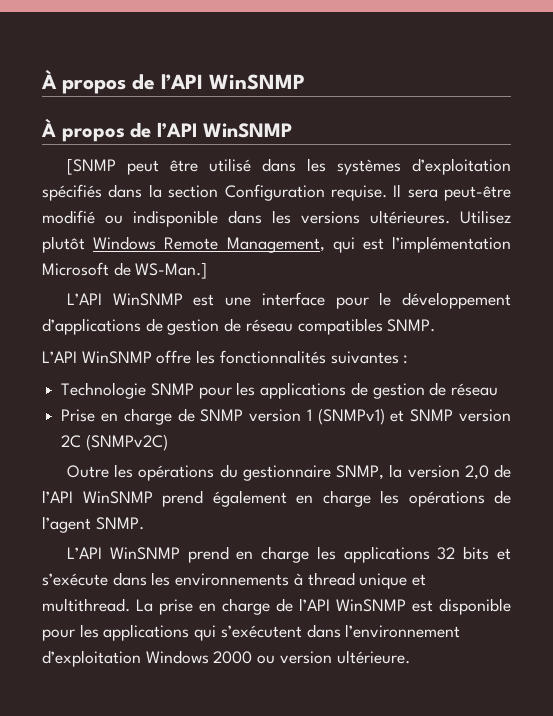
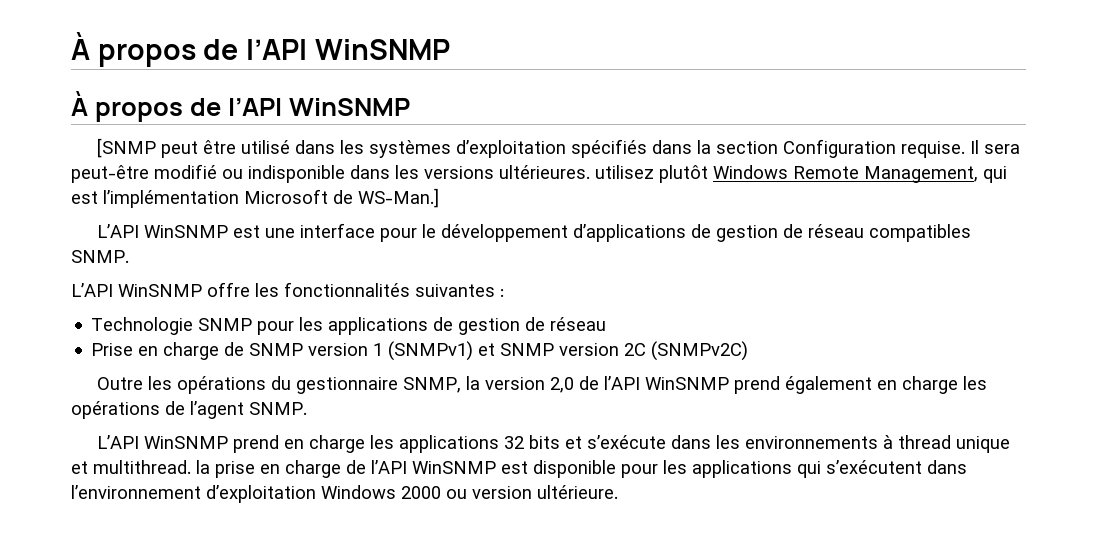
[460,210,511,224] Utilisez -> [595,165,654,179] utilisez
[136,599,153,612] La -> [196,460,210,474] la

